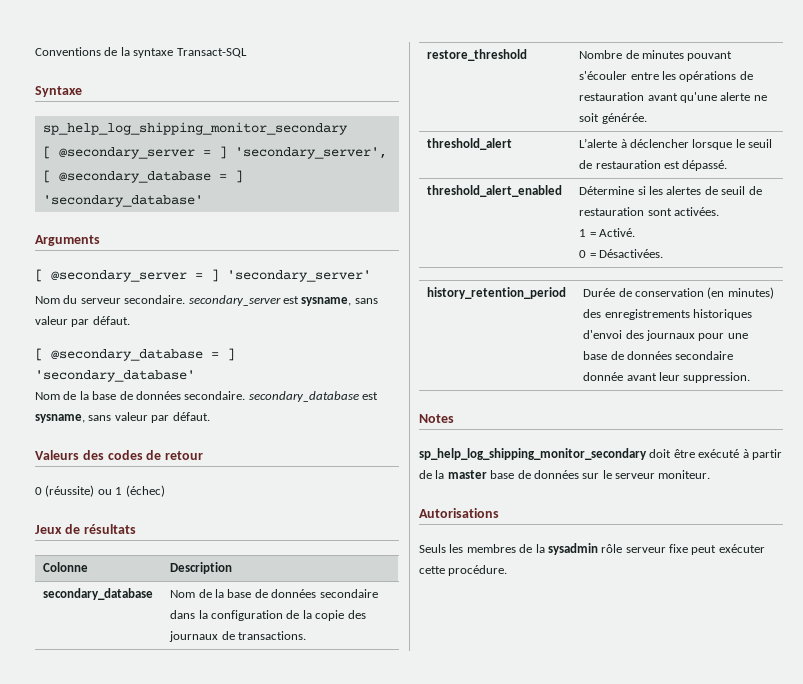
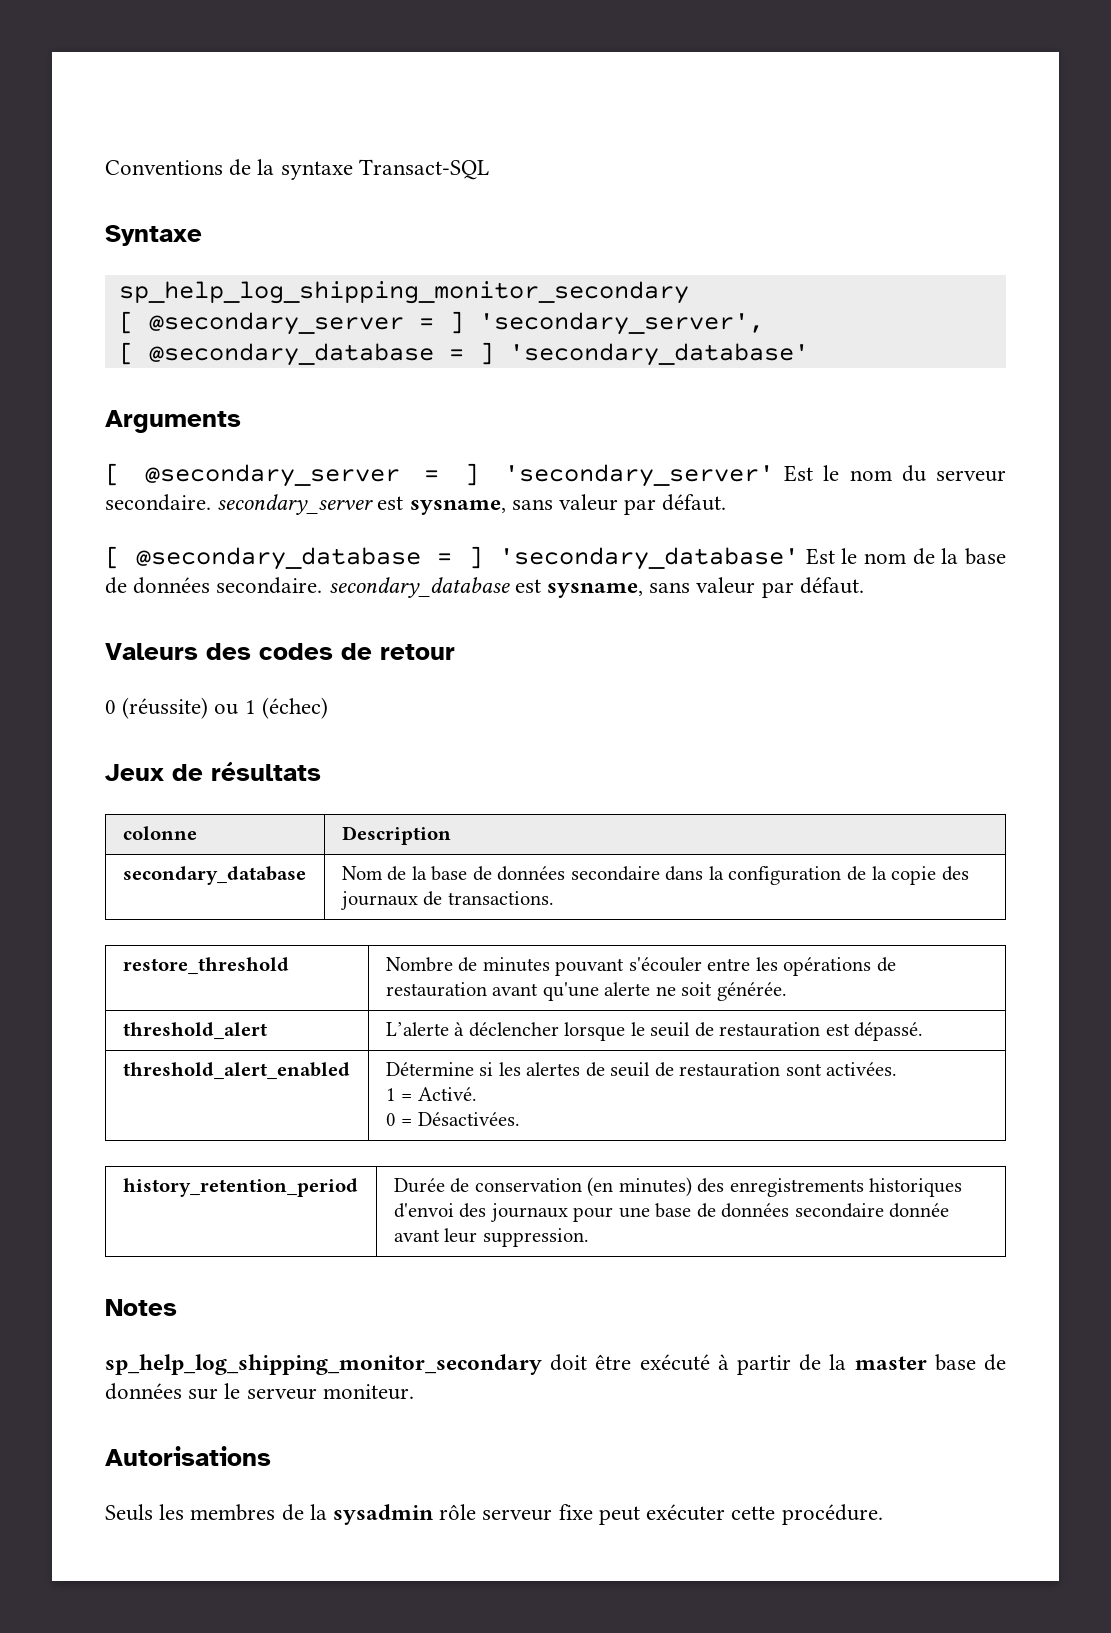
[35,296,60,304] // Nom -> [784,465,892,482] Est le nom
[35,392,60,400] // Nom -> [805,548,907,565] Est le nom
[43,562,89,572] Colonne -> [122,826,197,840] colonne

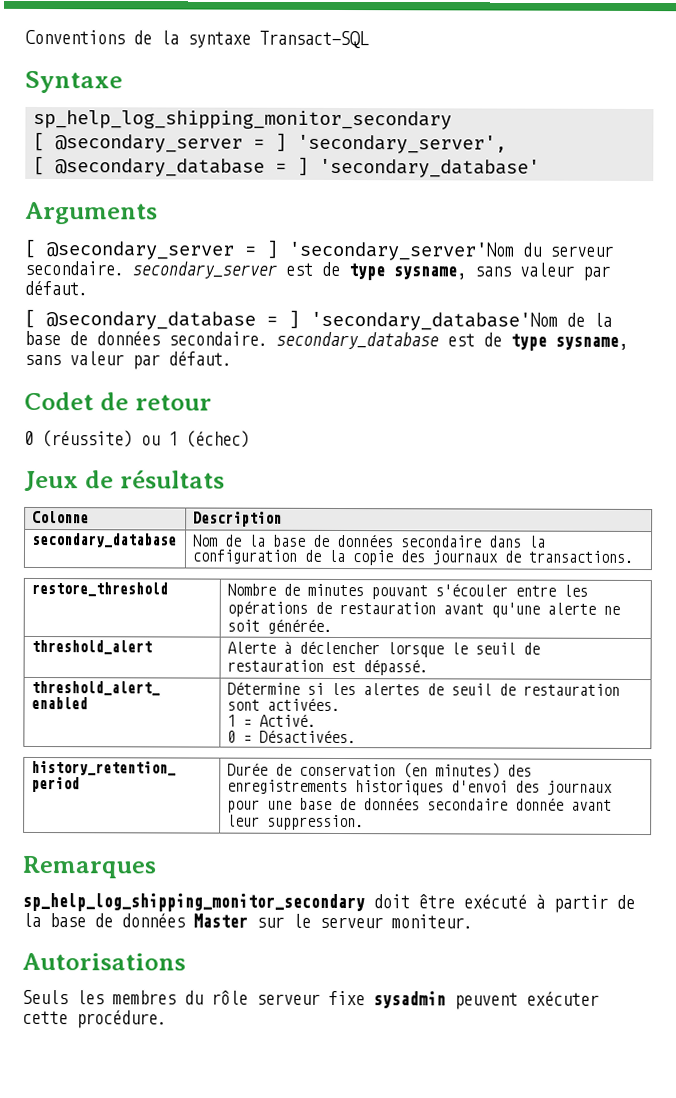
[503,464,892,487] 'secondary_server' Est le nom -> [288,241,515,261] 'secondary_server'Nom
(404, 503) none -> [321,261,385,281] de type
[499,547,907,570] 'secondary_database' Est le nom -> [310,311,558,331] 'secondary_database'Nom
[547,577,864,598] [105,643,333,660] sysname, sans valeur par défaut. // Valeurs des codes -> [483,332,628,351] [24,351,232,370] [24,391,94,411] de type sysname, sans valeur par défaut. // Codet
[122,826,197,840] colonne -> [32,510,90,524] Colonne
[385,1022,449,1036] L’alerte -> [227,641,277,654] Alerte
[105,1299,177,1316] Notes -> [22,855,156,879] Remarques
[854,1354,1007,1371] [105,1383,182,1400] master base de données -> [49,913,248,928] base de données Master
[281,1504,434,1525] de la sysadmin -> [184,990,203,1005] du
[598,1506,640,1525] peut -> [373,991,518,1010] sysadmin peuvent

